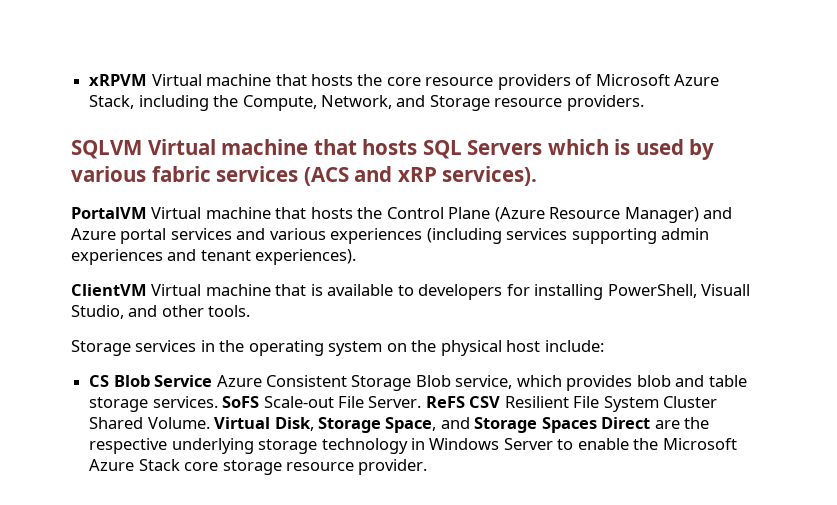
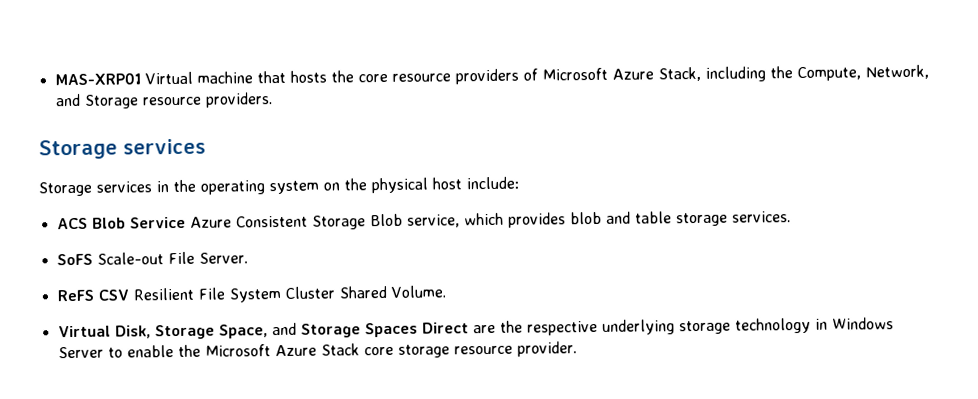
[89,74,148,86] xRPVM -> [54,72,141,86] MAS-XRP01
[71,139,715,160] [71,166,538,186] [71,207,733,223] [71,228,710,244] [71,249,357,265] [71,284,751,300] [71,305,251,319] SQLVM Virtual machine that hosts SQL Servers which is used by various fabric services (ACS and xRP services). // PortalVM Virtual machine that hosts the Control Plane (Azure Resource Manager) and Azure portal services and various experiences (including services supporting admin experiences and tenant experiences). // ClientVM Virtual machine that is available to developers for installing PowerShell, Visuall Studio, and other tools. -> [38,138,206,160] Storage services
[89,375,110,387] CS -> [56,217,88,230] ACS
(218, 402) none -> (791, 217) //
(422, 402) none -> (248, 258) //
(210, 423) none -> (446, 291) //

